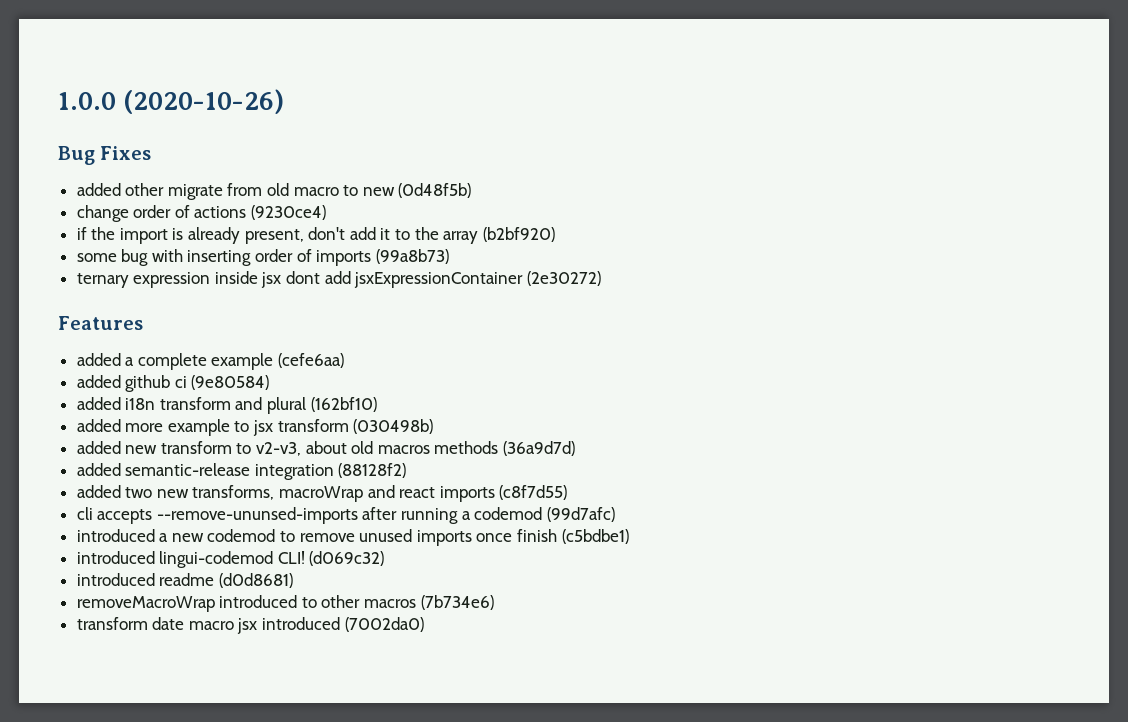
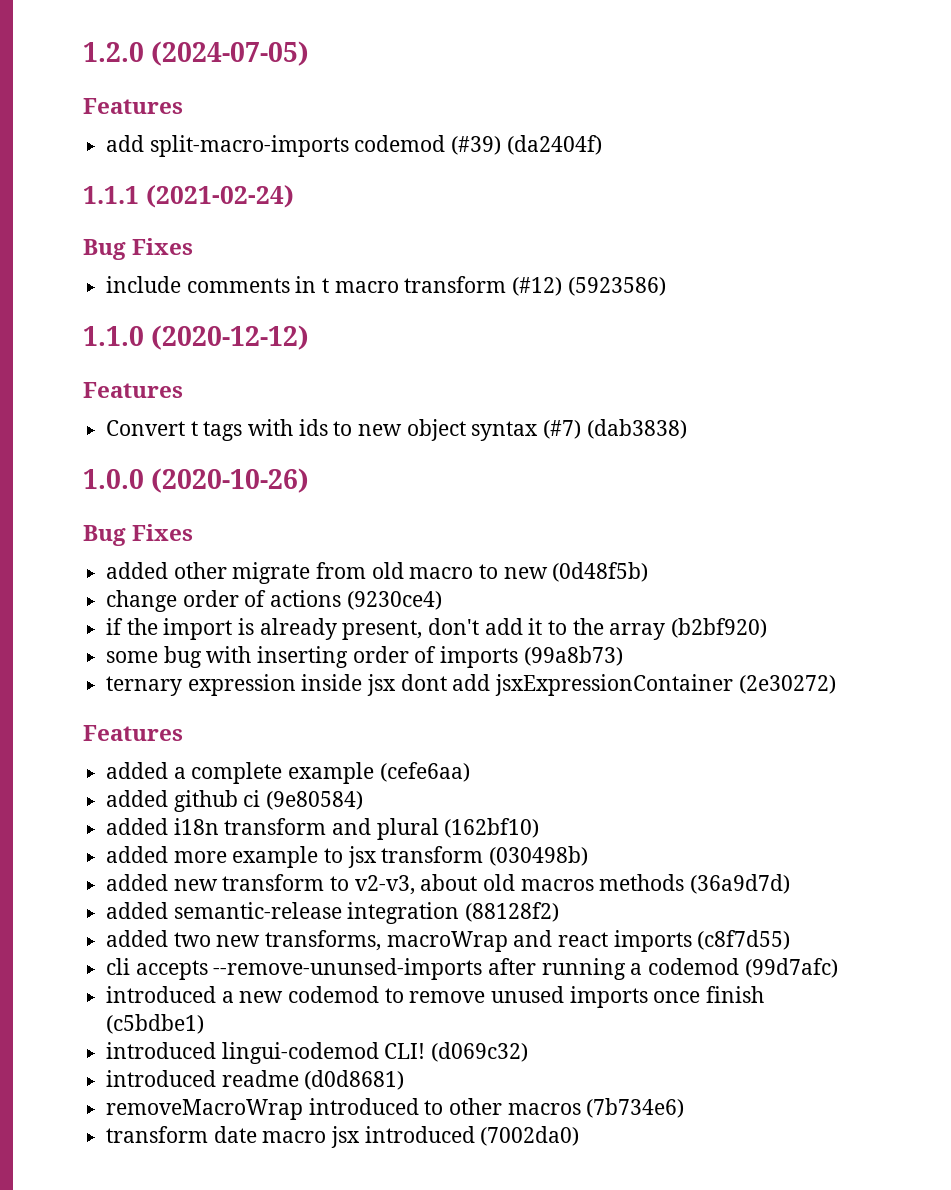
(58, 101) none -> [83,41,310,66] [83,98,183,114] [106,135,602,157] [83,185,294,208] [83,238,194,260] [106,276,666,296] [83,325,310,350] [83,382,183,398] [106,419,687,441] 1.2.0 (2024-07-05) // Features // add split-macro-imports codemod (#39) (da2404f) // 1.1.1 (2021-02-24) // Bug Fixes // include comments in t macro transform (#12) (5923586) // 1.1.0 (2020-12-12) // Features // Convert t tags with ids to new object syntax (#7) (dab3838) //

